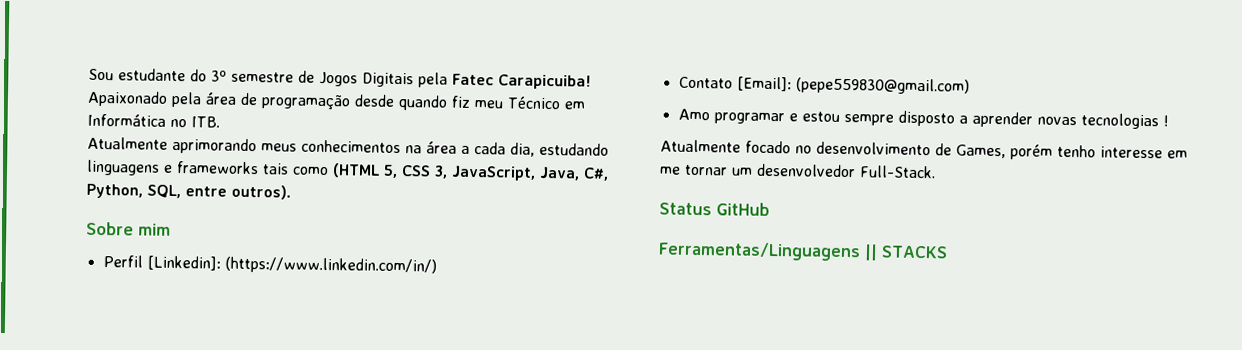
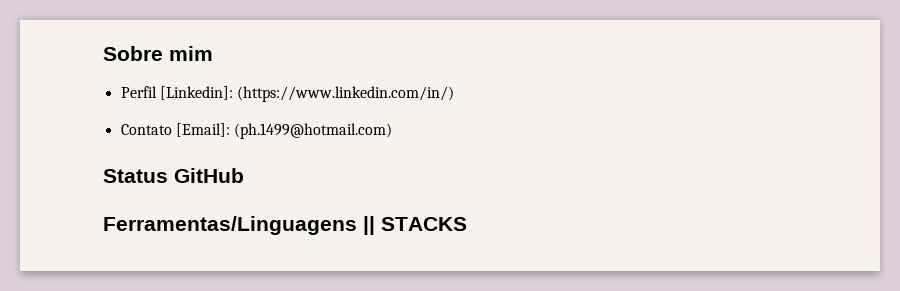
[88,68,591,90] [87,90,585,111] [87,113,220,128] [87,136,609,157] [86,159,609,181] [86,183,291,200] Sou estudante do 3º semestre de Jogos Digitais pela Fatec Carapicuiba! Apaixonado pela área de programação desde quando fiz meu Técnico em Informática no ITB. // Atualmente aprimorando meus conhecimentos na área a cada dia, estudando linguagens e frameworks tais como (HTML 5, CSS 3, JavaScript, Java, C#, Python, SQL, entre outros). // -> (103, 53) none
[795,77,970,95] [677,108,1169,130] [660,139,1188,160] [660,163,936,179] (pepe559830@gmail.com) // Amo programar e estou sempre disposto a aprender novas tecnologias ! // Atualmente focado no desenvolvimento de Games, porém tenho interesse em me tornar um desenvolvedor Full-Stack. -> [234,123,393,139] (ph.1499@hotmail.com)

